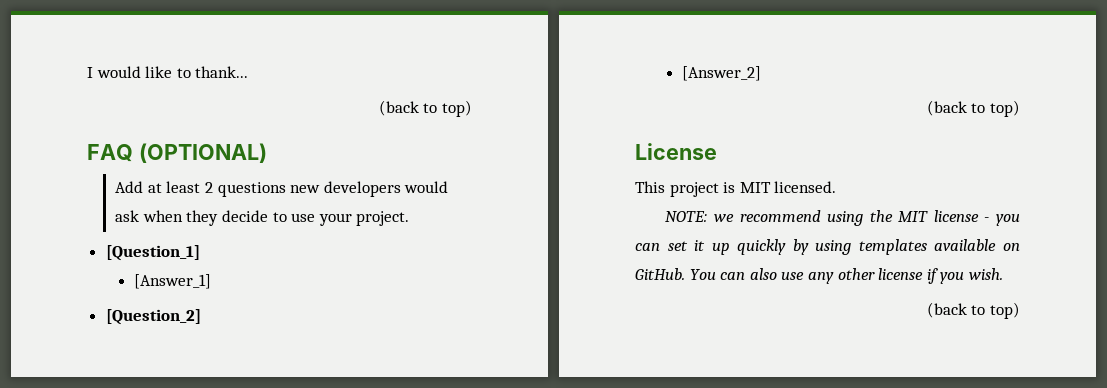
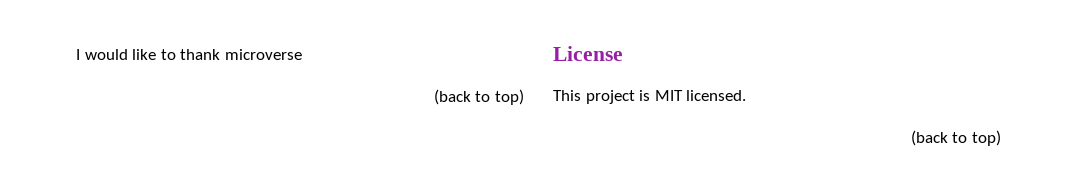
[195,66,249,78] [378,100,472,117] [87,143,267,163] [115,181,449,197] [115,210,410,226] [105,245,200,261] [133,274,211,289] [105,309,201,325] [681,66,761,81] thank... // (back to top) // FAQ (OPTIONAL) // Add at least 2 questions new developers would ask when they decide to use your project. // [Question_1] // [Answer_1] // [Question_2] // [Answer_2] -> [180,49,302,60] thank microverse
[665,210,1020,226] [635,239,1020,255] [635,268,1003,284] // NOTE: we recommend using the MIT license - you can set it up quickly by using templates available on GitHub. You can also use any other license if you wish. -> (747, 95) none

